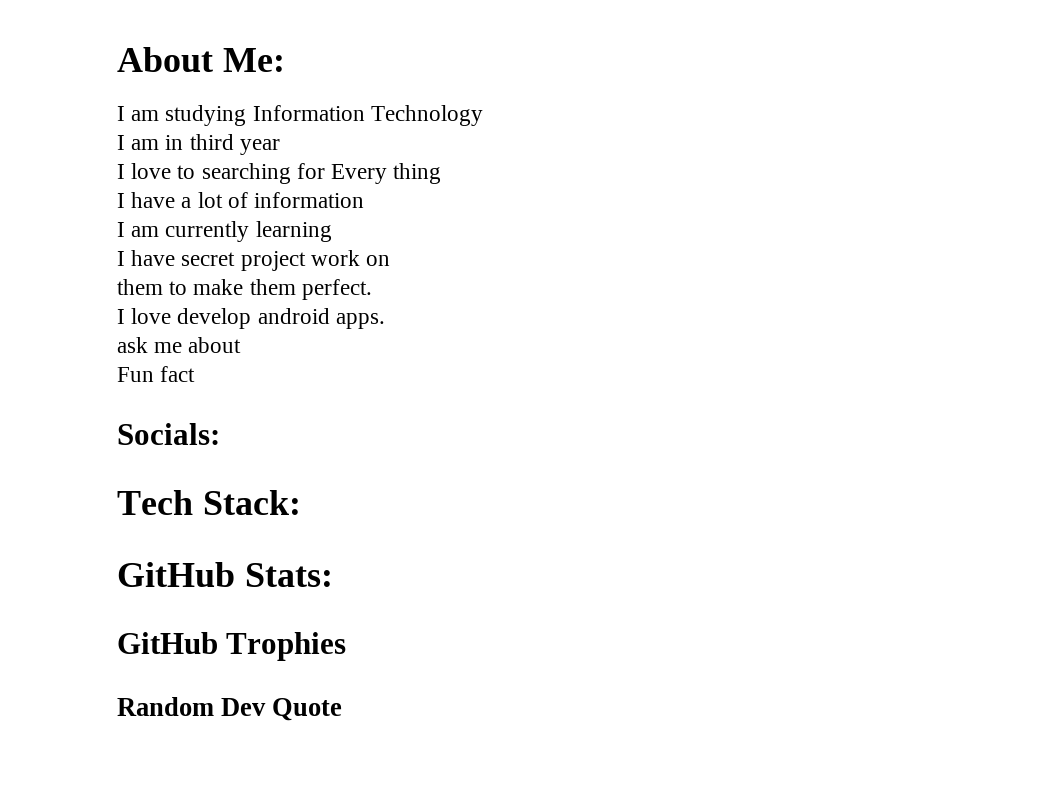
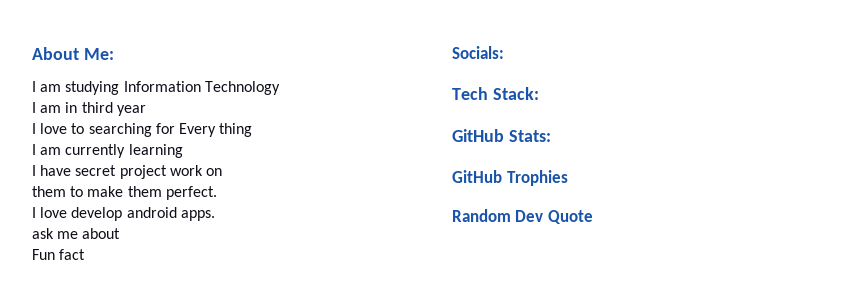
[117,192,365,208] // I have a lot of information -> (253, 130) none

